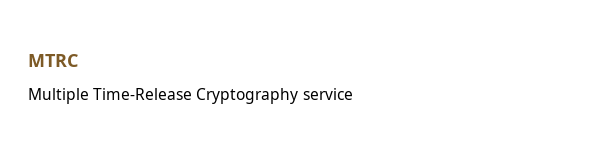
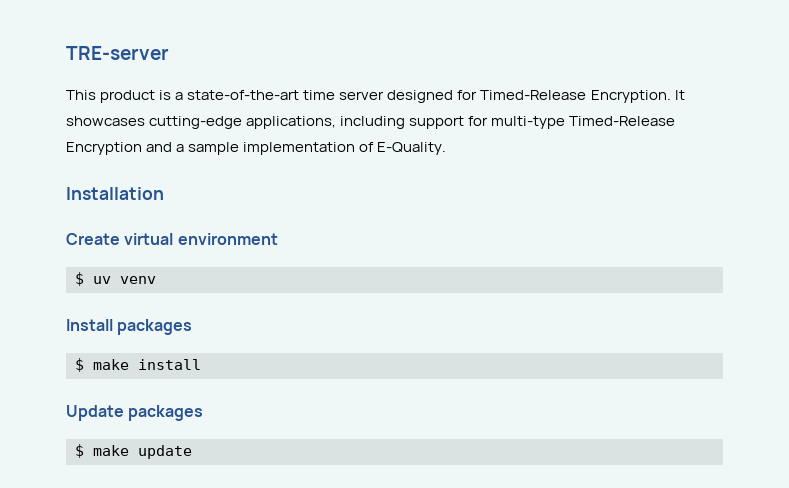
[28,54,78,67] [28,88,353,104] MTRC // Multiple Time-Release Cryptography service -> [66,46,169,60] [66,90,685,103] [66,116,676,129] [66,142,447,155] [66,187,164,200] [66,233,278,245] [75,272,156,286] [66,319,193,335] [75,358,201,372] [66,405,204,421] [75,444,192,459] TRE-server // This product is a state-of-the-art time server designed for Timed-Release Encryption. It showcases cutting-edge applications, including support for multi-type Timed-Release Encryption and a sample implementation of E-Quality. // Installation // Create virtual environment // $ uv venv // Install packages // $ make install // Update packages // $ make update

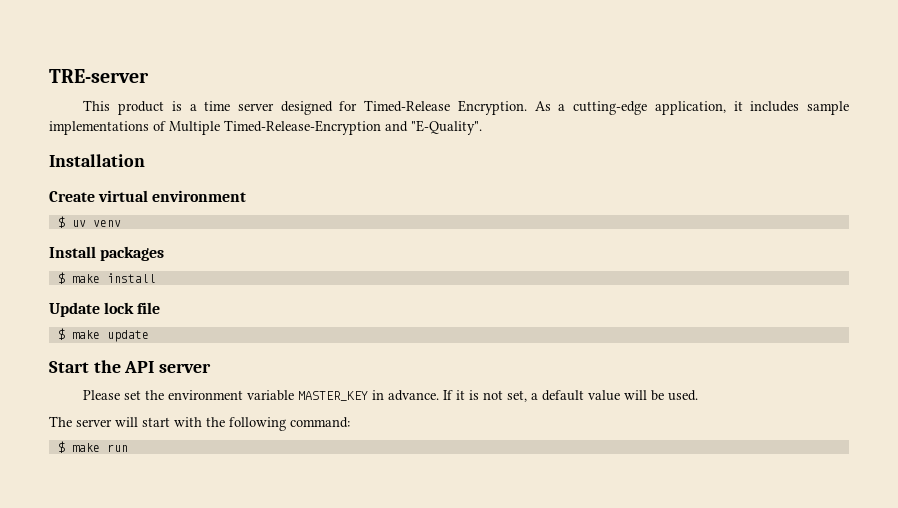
[187,90,300,100] state-of-the-art -> (197, 107) none
[674,90,685,100] [66,116,676,129] [66,142,447,155] It showcases cutting-edge applications, including support for multi-type Timed-Release Encryption and a sample implementation of E-Quality. -> [534,101,849,115] [49,120,482,135] As a cutting-edge application, it includes sample implementations of Multiple Timed-Release-Encryption and "E-Quality".
[128,405,204,421] packages -> [104,302,161,314] lock file
(192, 452) none -> [49,360,212,373] [83,390,699,402] [49,416,350,431] [57,441,128,453] // Start the API server // Please set the environment variable MASTER_KEY in advance. If it is not set, a default value will be used. // The server will start with the following command: // $ make run

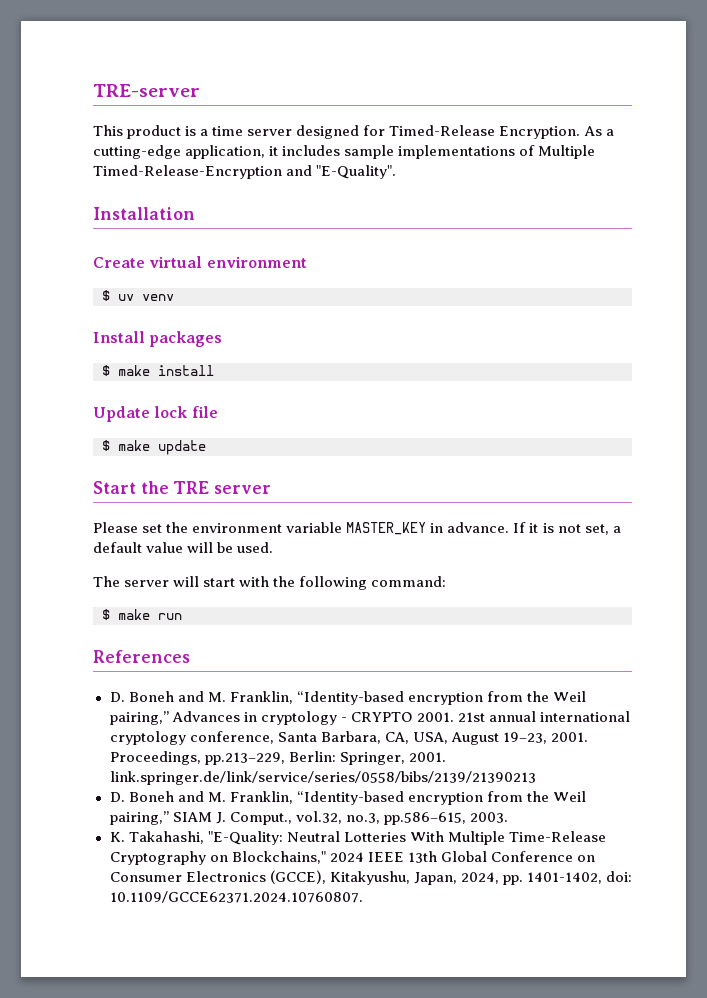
[124,361,155,373] API -> [173,481,210,494] TRE
(128, 448) none -> [93,650,190,663] [109,691,586,705] [109,711,630,725] [109,731,588,745] [109,751,446,765] [109,771,536,785] [109,791,586,805] [109,811,508,825] [109,831,606,845] [109,851,595,865] [109,870,632,885] [109,891,363,903] // References // D. Boneh and M. Franklin, “Identity-based encryption from the Weil pairing,” Advances in cryptology - CRYPTO 2001. 21st annual international cryptology conference, Santa Barbara, CA, USA, August 19–23, 2001. Proceedings, pp.213–229, Berlin: Springer, 2001. link.springer.de/link/service/series/0558/bibs/2139/21390213 // D. Boneh and M. Franklin, “Identity-based encryption from the Weil pairing,” SIAM J. Comput., vol.32, no.3, pp.586–615, 2003. // K. Takahashi, "E-Quality: Neutral Lotteries With Multiple Time-Release Cryptography on Blockchains," 2024 IEEE 13th Global Conference on Consumer Electronics (GCCE), Kitakyushu, Japan, 2024, pp. 1401-1402, doi: 10.1109/GCCE62371.2024.10760807.

